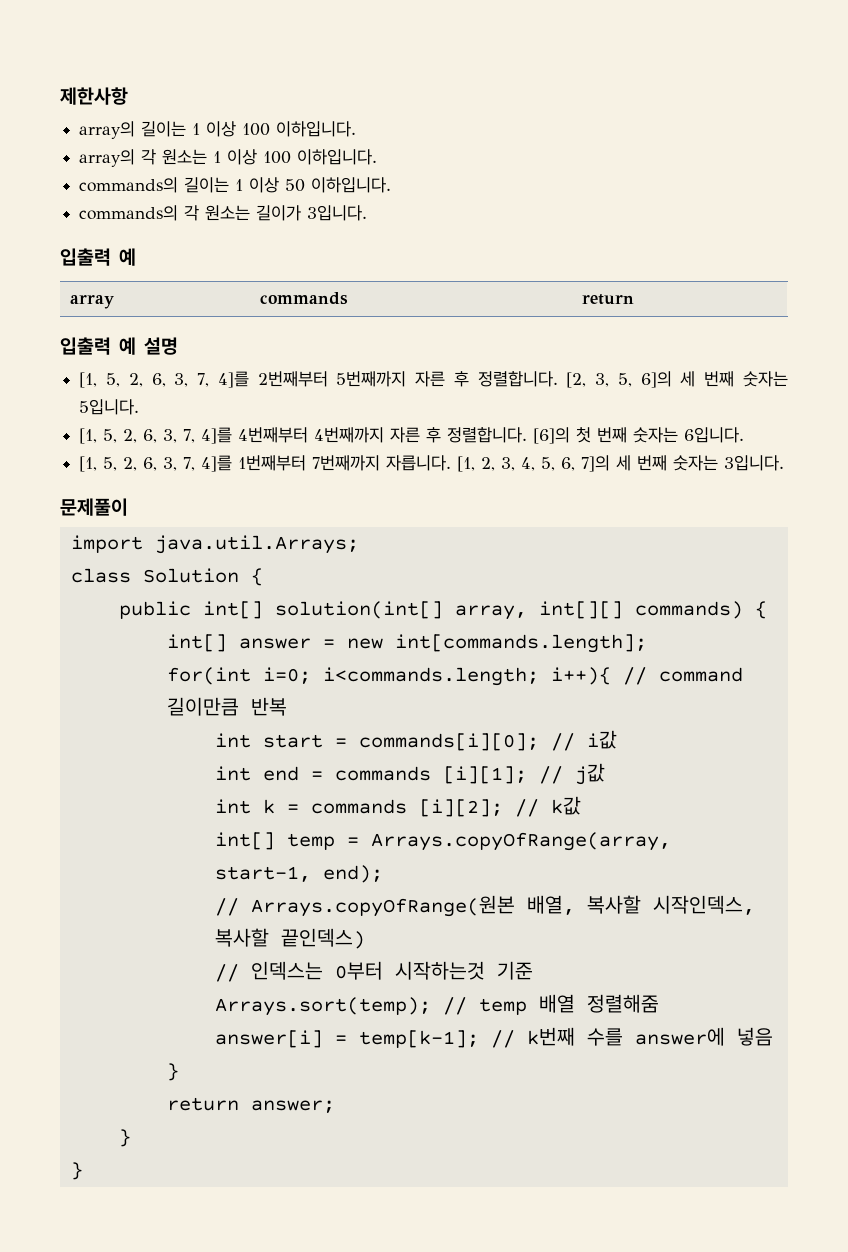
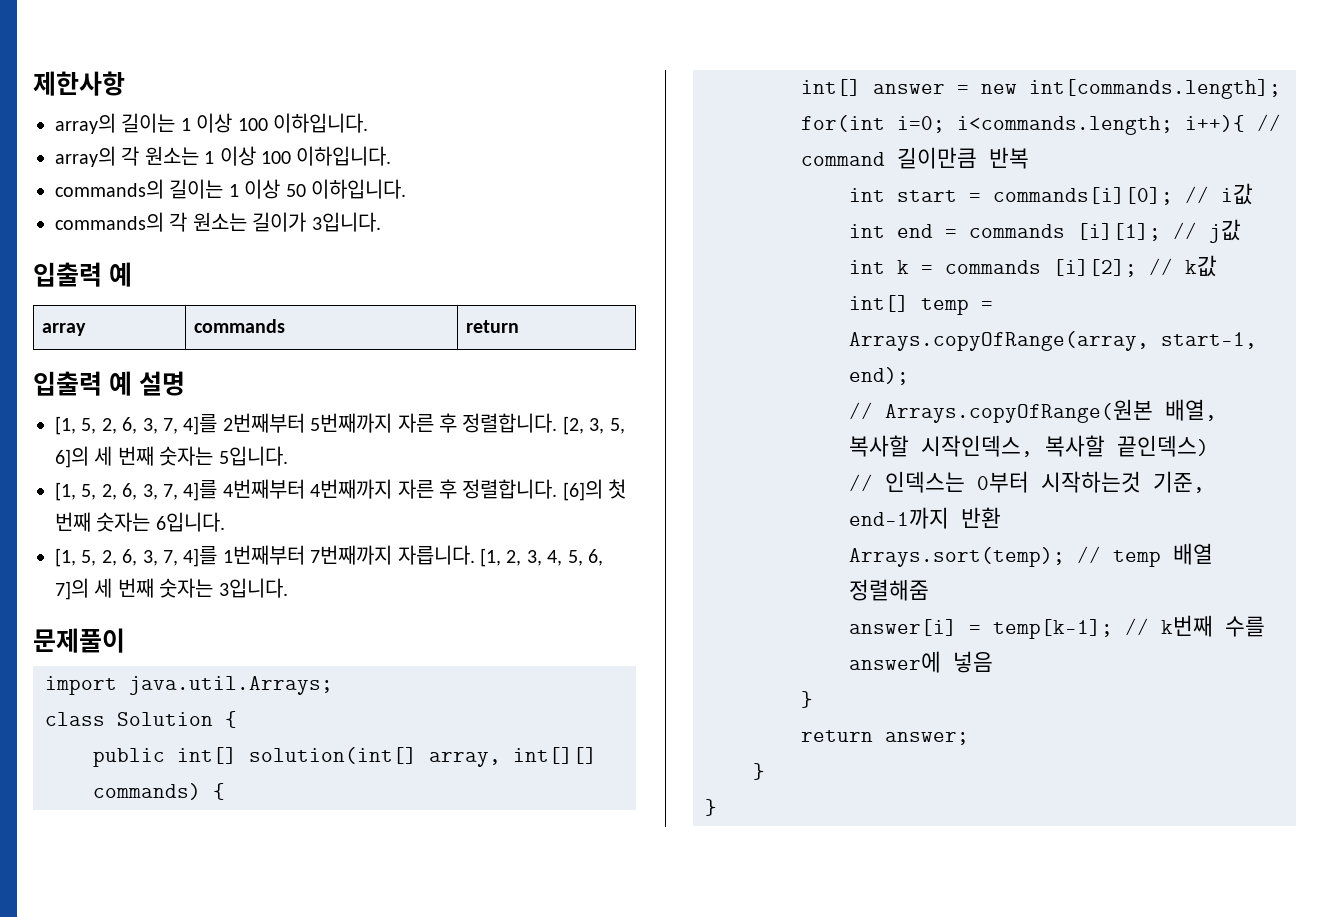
[496,961,533,980] 기준 -> [1153,471,1205,493] [849,507,1001,529] 기준, end-1까지 반환

